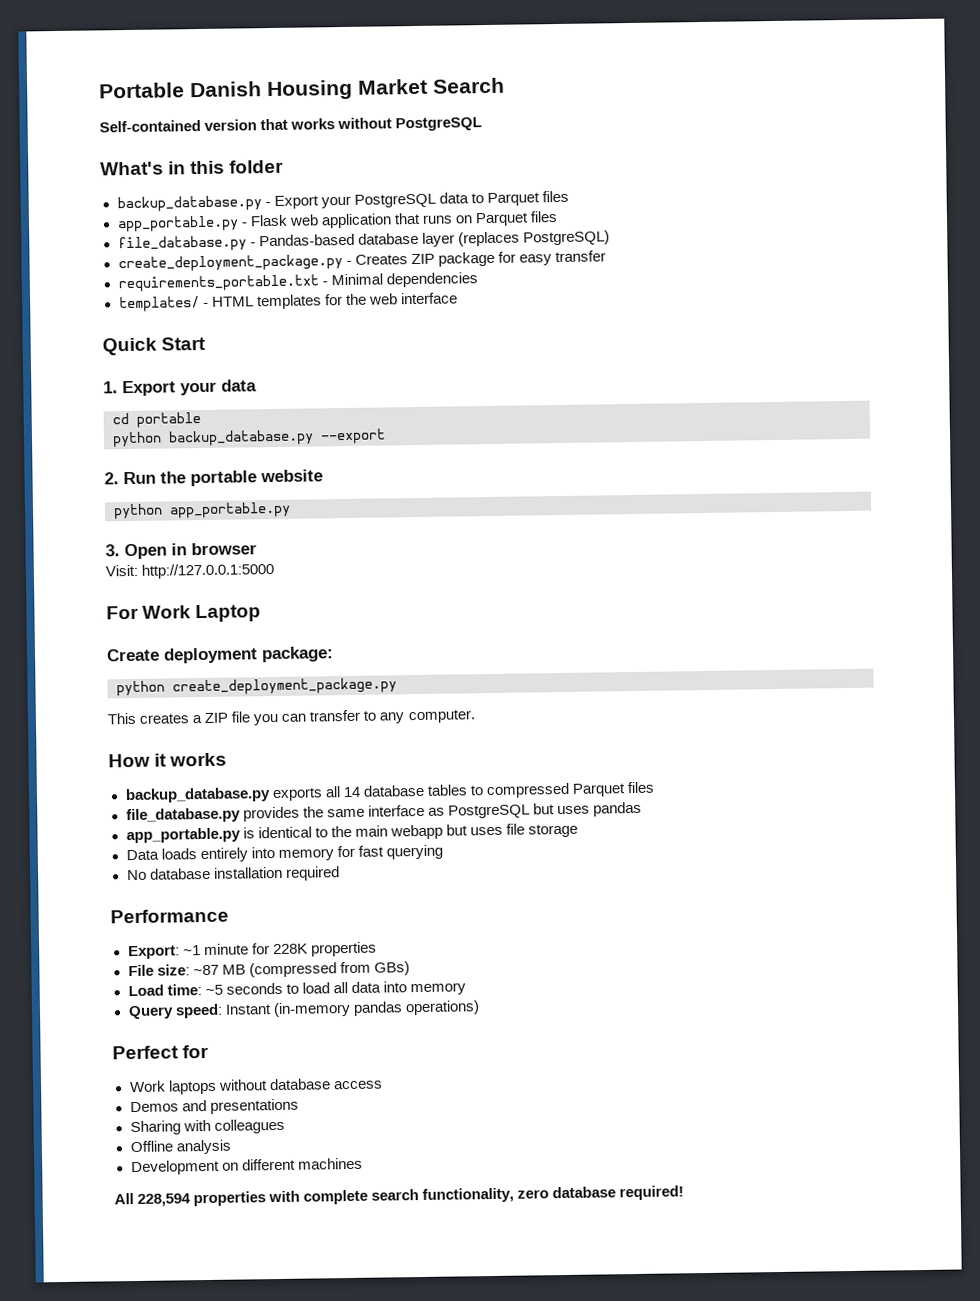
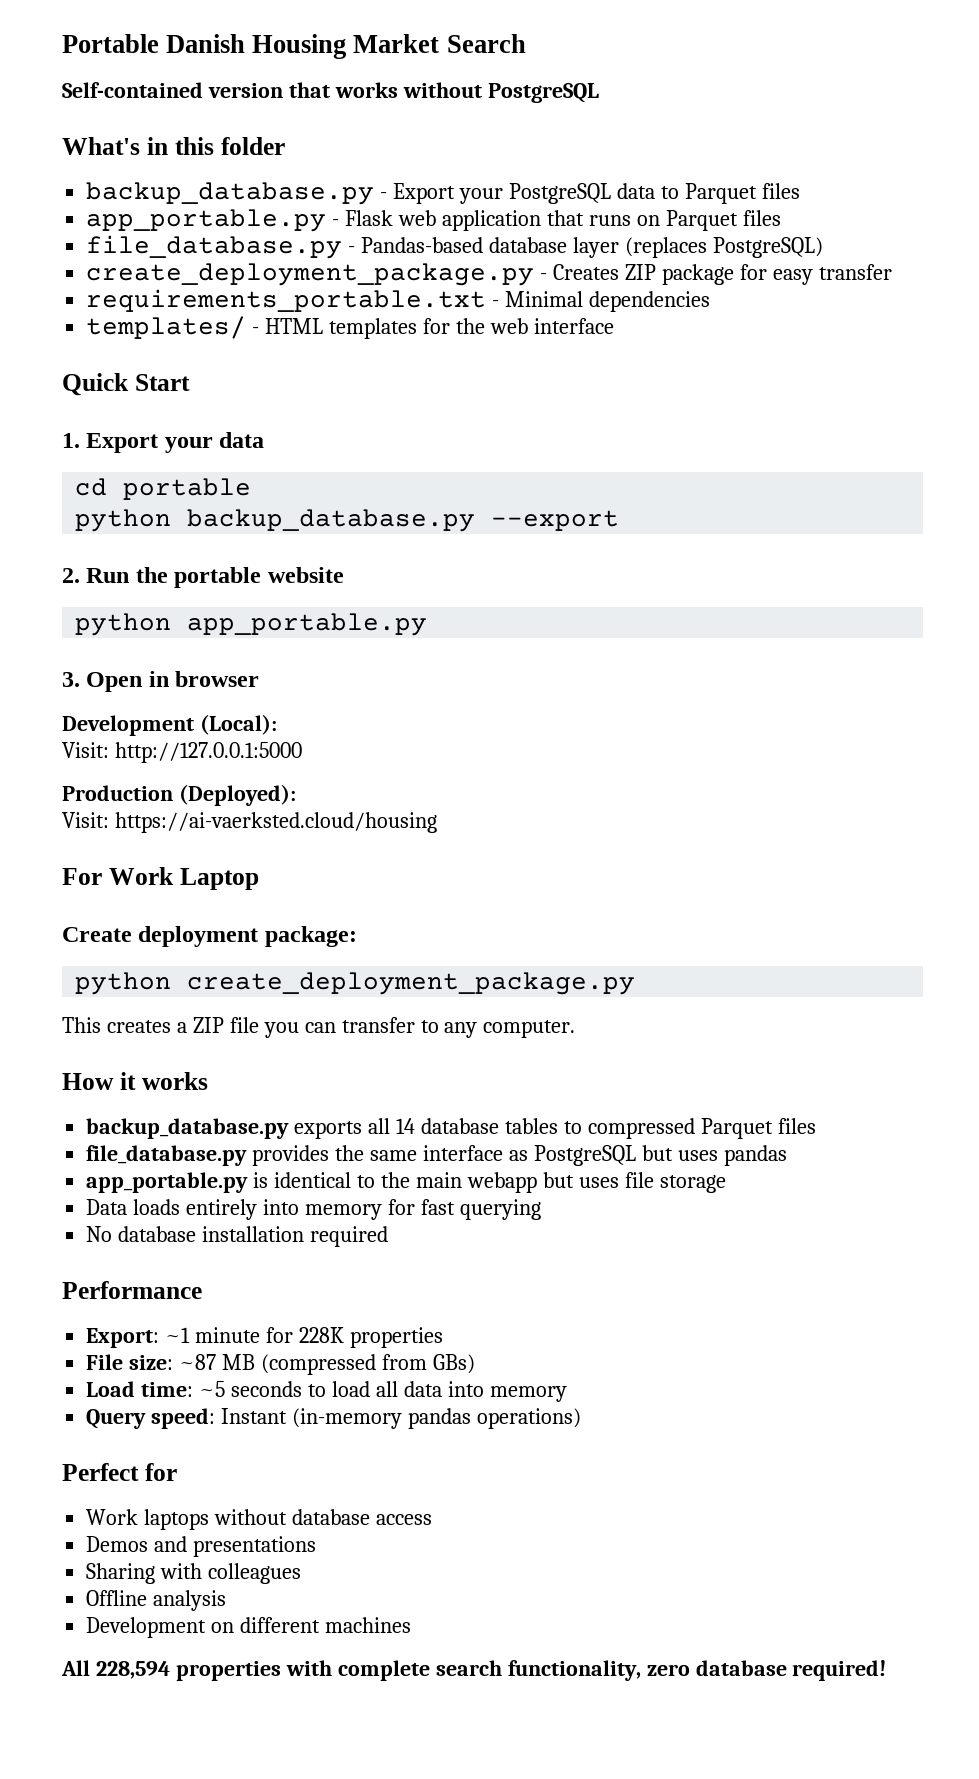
(257, 549) none -> [62,714,277,736] // Development (Local):
(275, 570) none -> [62,784,296,806] [62,812,437,833] // Production (Deployed): // Visit: https://ai-vaerksted.cloud/housing

